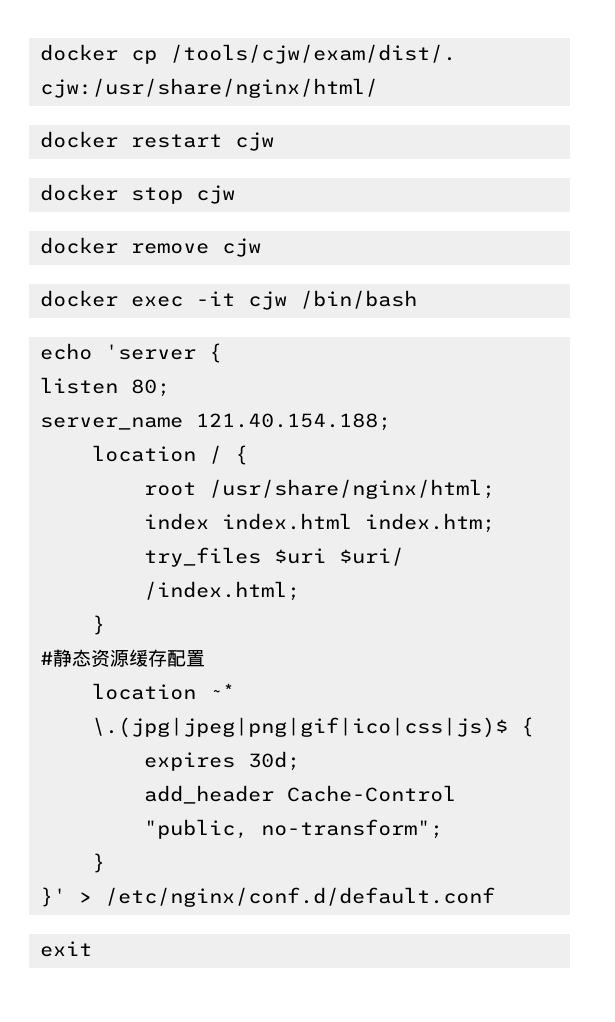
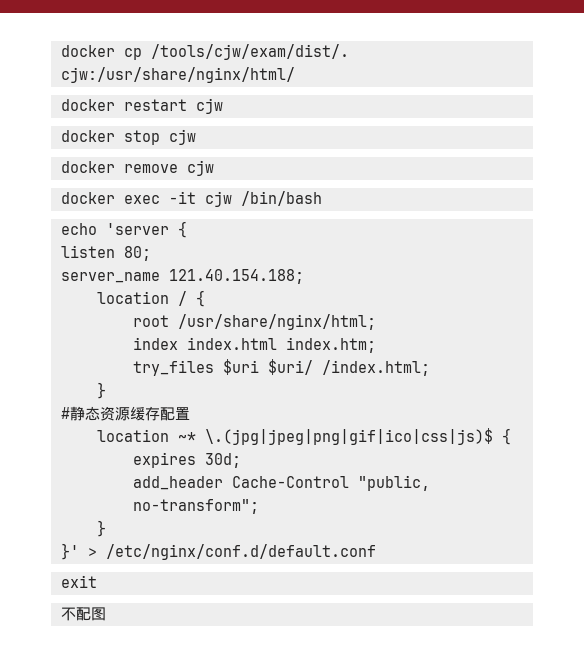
(92, 949) none -> [60,607,106,621] // 不配图

